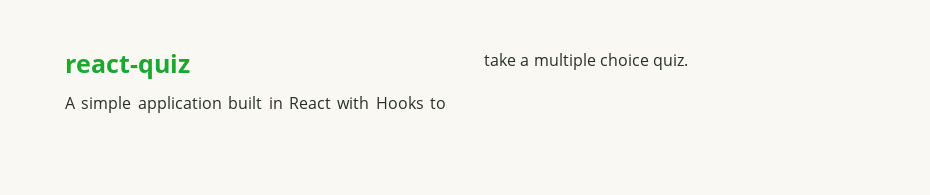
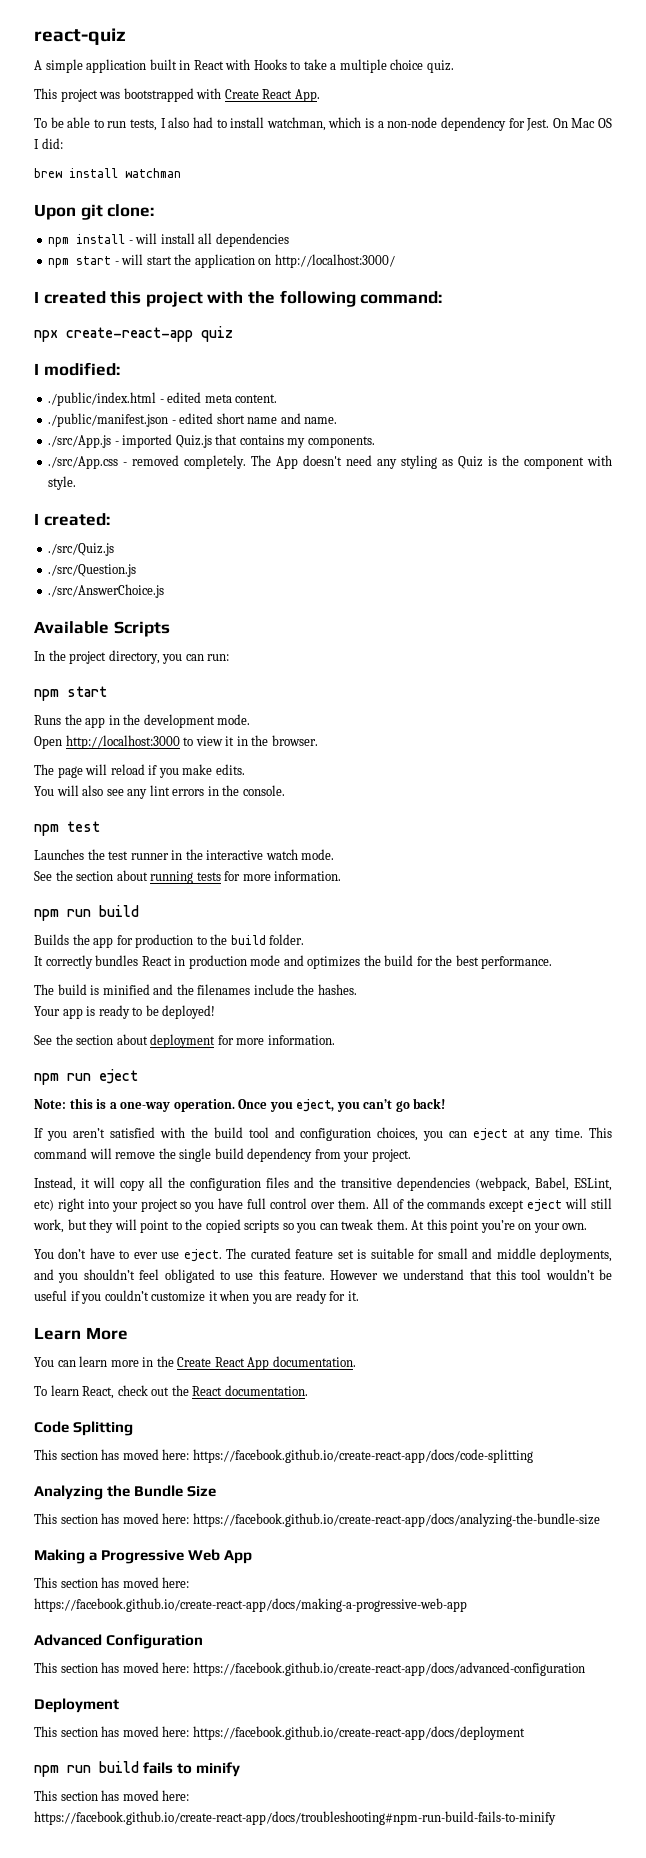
(689, 62) none -> [34,88,320,102] [34,117,612,131] [34,138,63,149] [34,168,181,178] [34,204,155,220] [48,233,289,247] [48,254,395,268] [34,290,443,307] [34,326,233,342] [34,362,120,376] [48,392,278,406] [48,413,338,427] [48,434,375,448] [48,455,613,469] [48,476,77,490] [34,513,110,526] [48,543,115,556] [48,564,137,577] [48,584,165,598] [34,621,170,637] [34,650,230,664] [34,686,107,701] [34,714,251,728] [34,735,318,749] [34,764,245,778] [34,785,285,799] [34,821,100,836] [34,849,335,860] [34,870,342,884] [34,905,139,921] [34,934,305,948] [34,955,553,969] [34,984,357,995] [34,1005,216,1019] [34,1034,335,1048] [34,1069,138,1085] [34,1098,446,1112] [34,1127,612,1141] [34,1148,411,1162] [34,1177,612,1191] [34,1198,612,1212] [33,1219,588,1233] [34,1248,613,1262] [34,1269,612,1283] [34,1290,359,1304] [34,1327,128,1340] [34,1356,356,1370] [34,1385,308,1399] [34,1421,134,1436] [34,1449,533,1463] [34,1485,217,1500] [34,1513,600,1527] [34,1549,253,1564] [34,1577,190,1588] [34,1598,467,1612] [34,1634,204,1649] [34,1662,585,1676] [34,1698,119,1713] [34,1726,525,1740] [34,1761,241,1777] [34,1790,190,1801] [34,1811,556,1825] // This project was bootstrapped with Create React App. // To be able to run tests, I also had to install watchman, which is a non-node dependency for Jest. On Mac OS I did: // brew install watchman // Upon git clone: // npm install - will install all dependencies // npm start - will start the application on http://localhost:3000/ // I created this project with the following command: // npx create-react-app quiz // I modified: // ./public/index.html - edited meta content. // ./public/manifest.json - edited short name and name. // ./src/App.js - imported Quiz.js that contains my components. // ./src/App.css - removed completely. The App doesn't need any styling as Quiz is the component with style. // I created: // ./src/Quiz.js // ./src/Question.js // ./src/AnswerChoice.js // Available Scripts // In the project directory, you can run: // npm start // Runs the app in the development mode. // Open http://localhost:3000 to view it in the browser. // The page will reload if you make edits. // You will also see any lint errors in the console. // npm test // Launches the test runner in the interactive watch mode. // See the section about running tests for more information. // npm run build // Builds the app for production to the build folder. // It correctly bundles React in production mode and optimizes the build for the best performance. // The build is minified and the filenames include the hashes. // Your app is ready to be deployed! // See the section about deployment for more information. // npm run eject // Note: this is a one-way operation. Once you eject, you can’t go back! // If you aren’t satisfied with the build tool and configuration choices, you can eject at any time. This command will remove the single build dependency from your project. // Instead, it will copy all the configuration files and the transitive dependencies (webpack, Babel, ESLint, etc) right into your project so you have full control over them. All of the commands except eject will still work, but they will point to the copied scripts so you can tweak them. At this point you’re on your own. // You don’t have to ever use eject. The curated feature set is suitable for small and middle deployments, and you shouldn’t feel obligated to use this feature. However we understand that this tool wouldn’t be useful if you couldn’t customize it when you are ready for it. // Learn More // You can learn more in the Create React App documentation. // To learn React, check out the React documentation. // Code Splitting // This section has moved here: https://facebook.github.io/create-react-app/docs/code-splitting // Analyzing the Bundle Size // This section has moved here: https://facebook.github.io/create-react-app/docs/analyzing-the-bundle-size // Making a Progressive Web App // This section has moved here: https://facebook.github.io/create-react-app/docs/making-a-progressive-web-app // Advanced Configuration // This section has moved here: https://facebook.github.io/create-react-app/docs/advanced-configuration // Deployment // This section has moved here: https://facebook.github.io/create-react-app/docs/deployment // npm run build fails to minify // This section has moved here: https://facebook.github.io/create-react-app/docs/troubleshooting#npm-run-build-fails-to-minify

